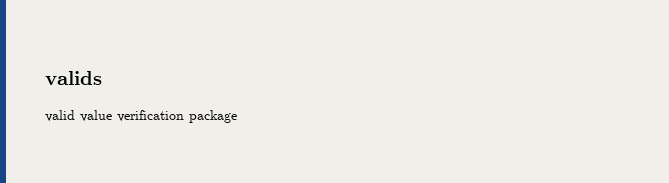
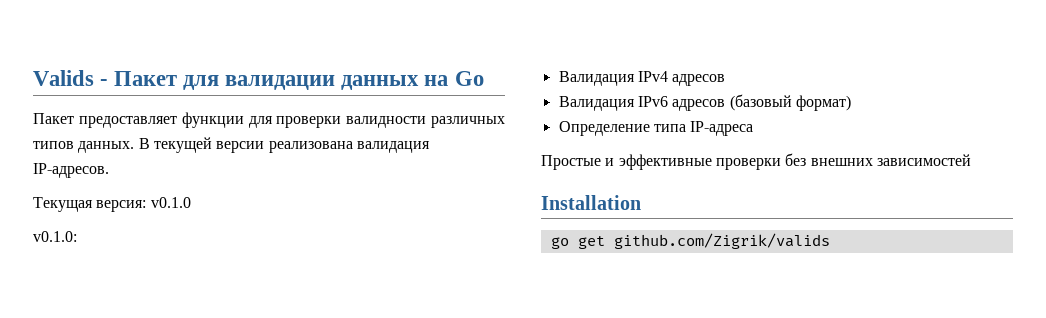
[45,71,102,85] [45,110,237,123] valids // valid value verification package -> [33,70,484,90] [33,112,505,128] [33,137,430,153] [33,163,109,178] [33,197,191,212] [33,231,77,242] [558,71,726,86] [558,94,851,111] [558,121,754,136] [541,153,971,170] [541,195,641,210] [550,233,830,249] Valids - Пакет для валидации данных на Go // Пакет предоставляет функции для проверки валидности различных типов данных. В текущей версии реализована валидация IP-адресов. // Текущая версия: v0.1.0 // v0.1.0: // Валидация IPv4 адресов // Валидация IPv6 адресов (базовый формат) // Определение типа IP-адреса // Простые и эффективные проверки без внешних зависимостей // Installation // go get github.com/Zigrik/valids

